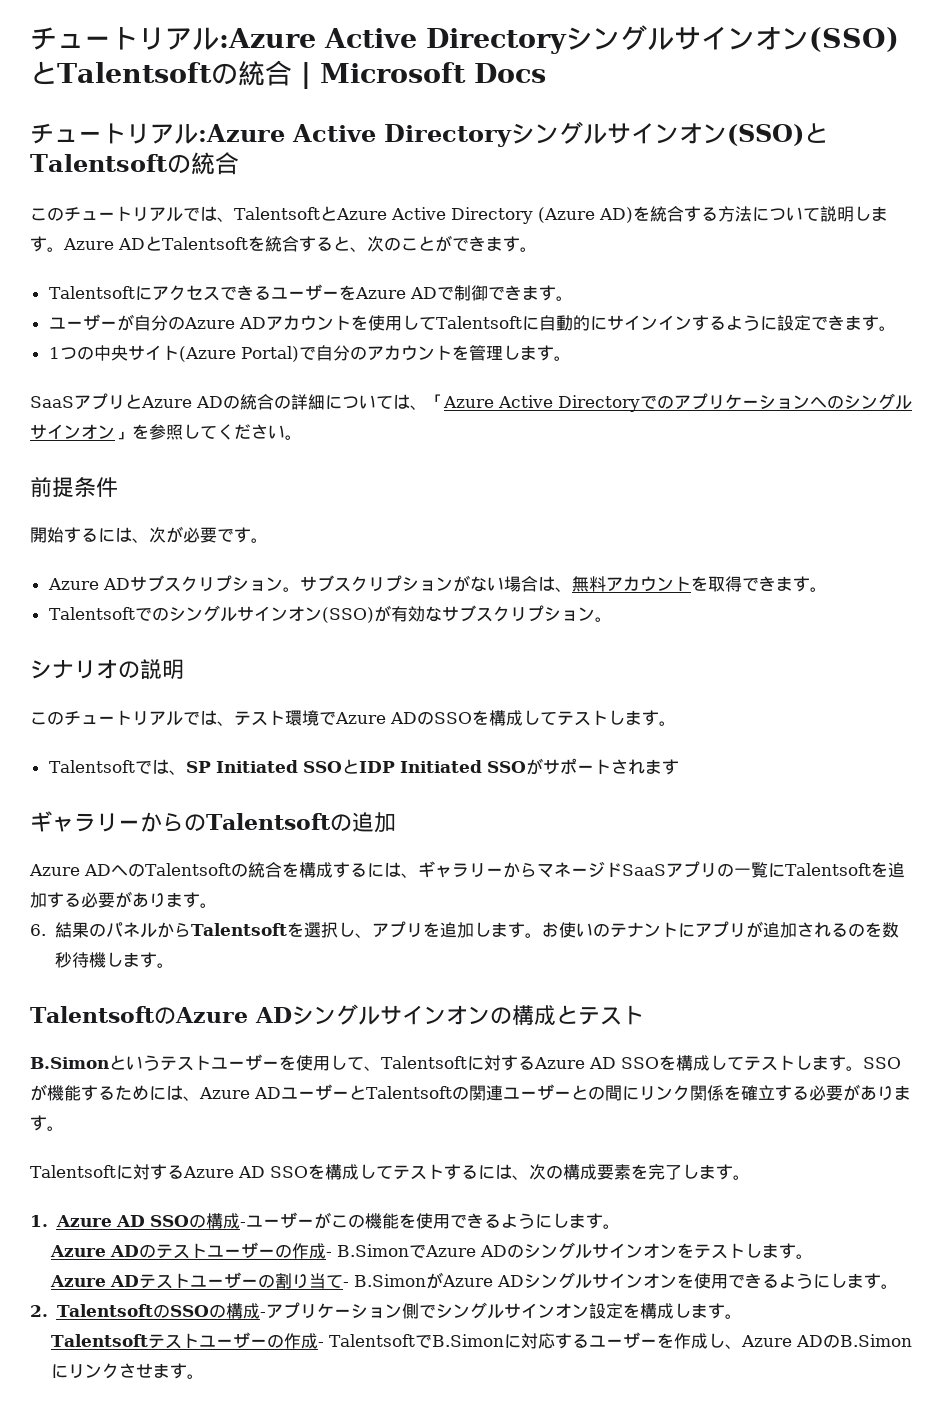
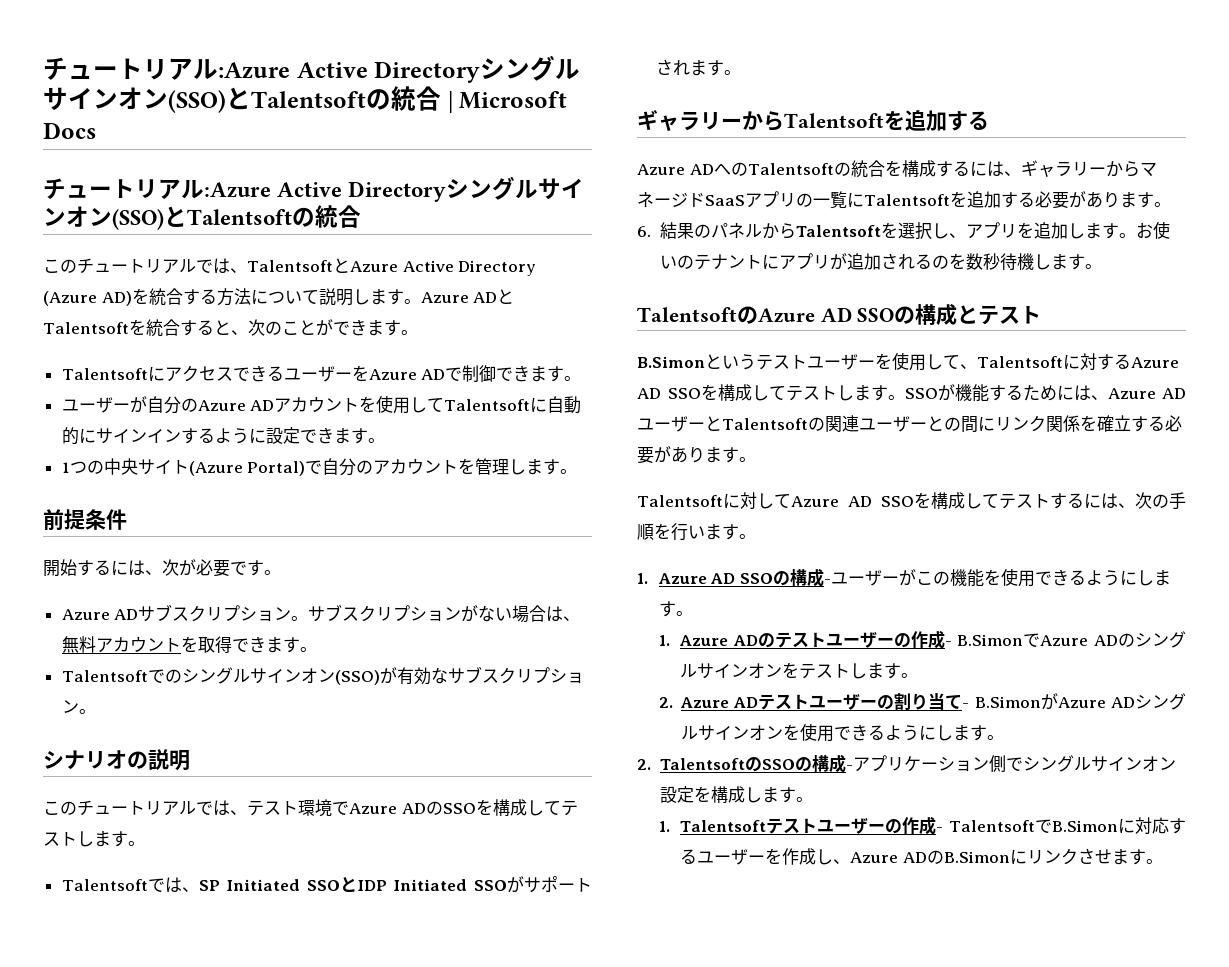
[30,393,912,412] [30,424,302,440] // SaaSアプリとAzure ADの統合の詳細については、「Azure Active Directoryでのアプリケーションへのシングルサインオン」を参照してください。 -> (578, 471) none
[30,811,396,833] // ギャラリーからのTalentsoftの追加 -> [723,70,741,75] [637,110,989,131] 。 // ギャラリーからTalentsoftを追加する
[291,1004,490,1025] シングルサインオン -> [857,308,895,322] SSO
[149,1164,184,1180] する -> [756,493,791,509] して
[562,1164,699,1180] 構成要素を完了し -> [1169,492,1186,510] [637,523,705,541] 手順を行い
(620, 1226) none -> [658,635,670,646] 1.
(813, 1256) none -> [658,697,673,708] 2.
(743, 1316) none -> [658,821,670,832] 1.

